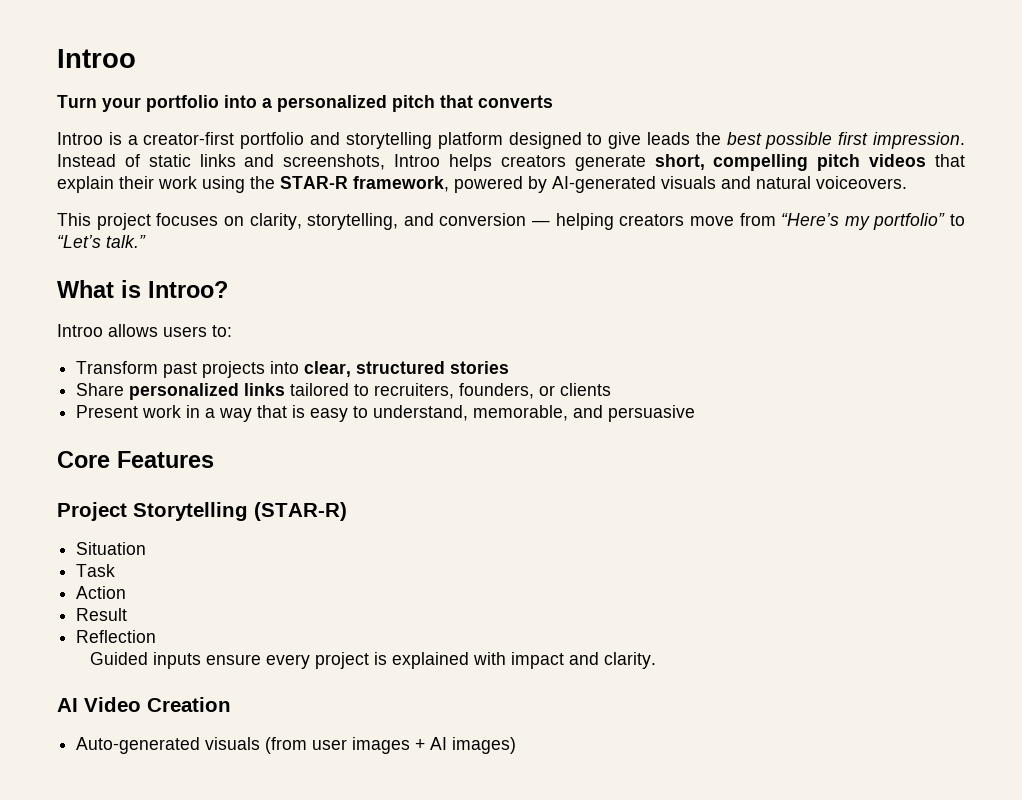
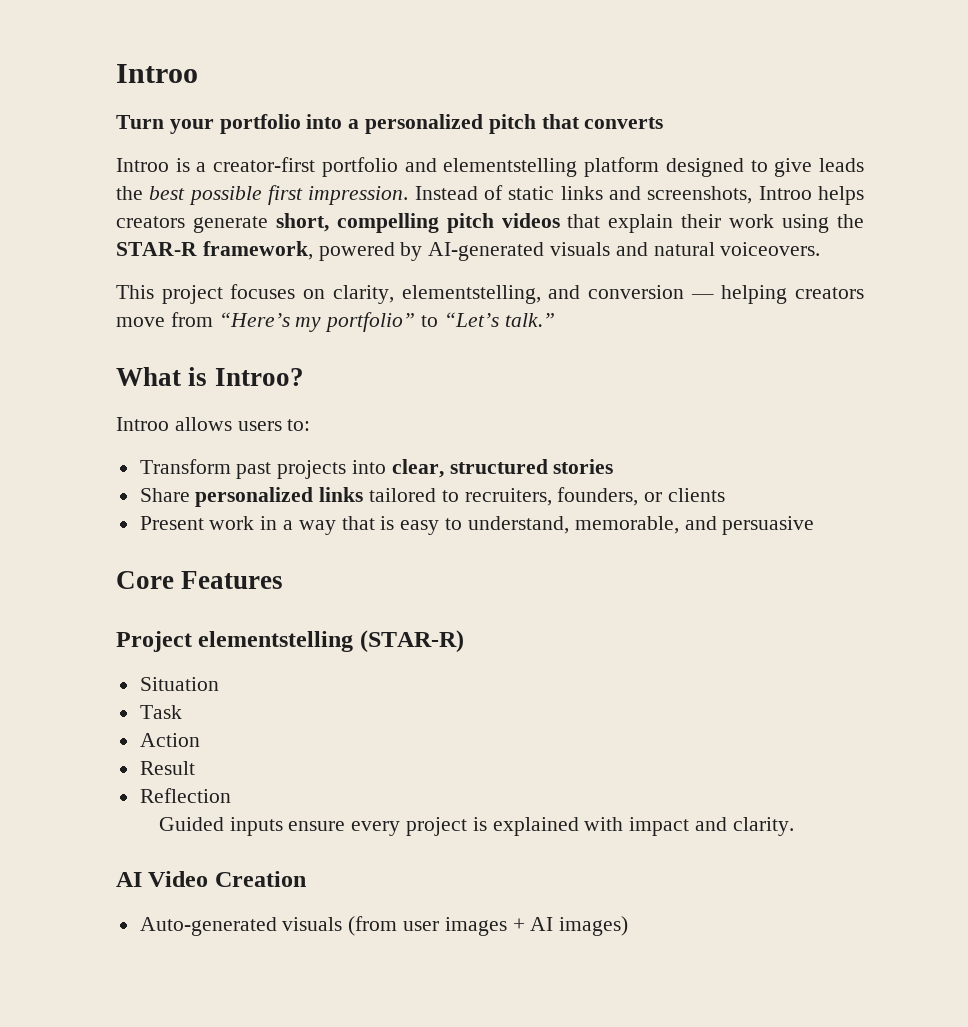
[345,132,432,149] storytelling -> [443,158,578,177] elementstelling
[307,213,399,230] storytelling, -> [401,285,541,304] elementstelling,
[133,502,248,521] Storytelling -> [198,631,354,652] elementstelling

